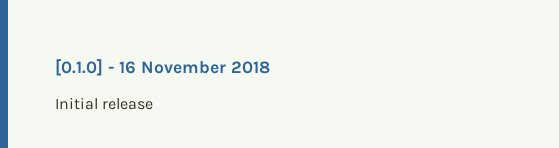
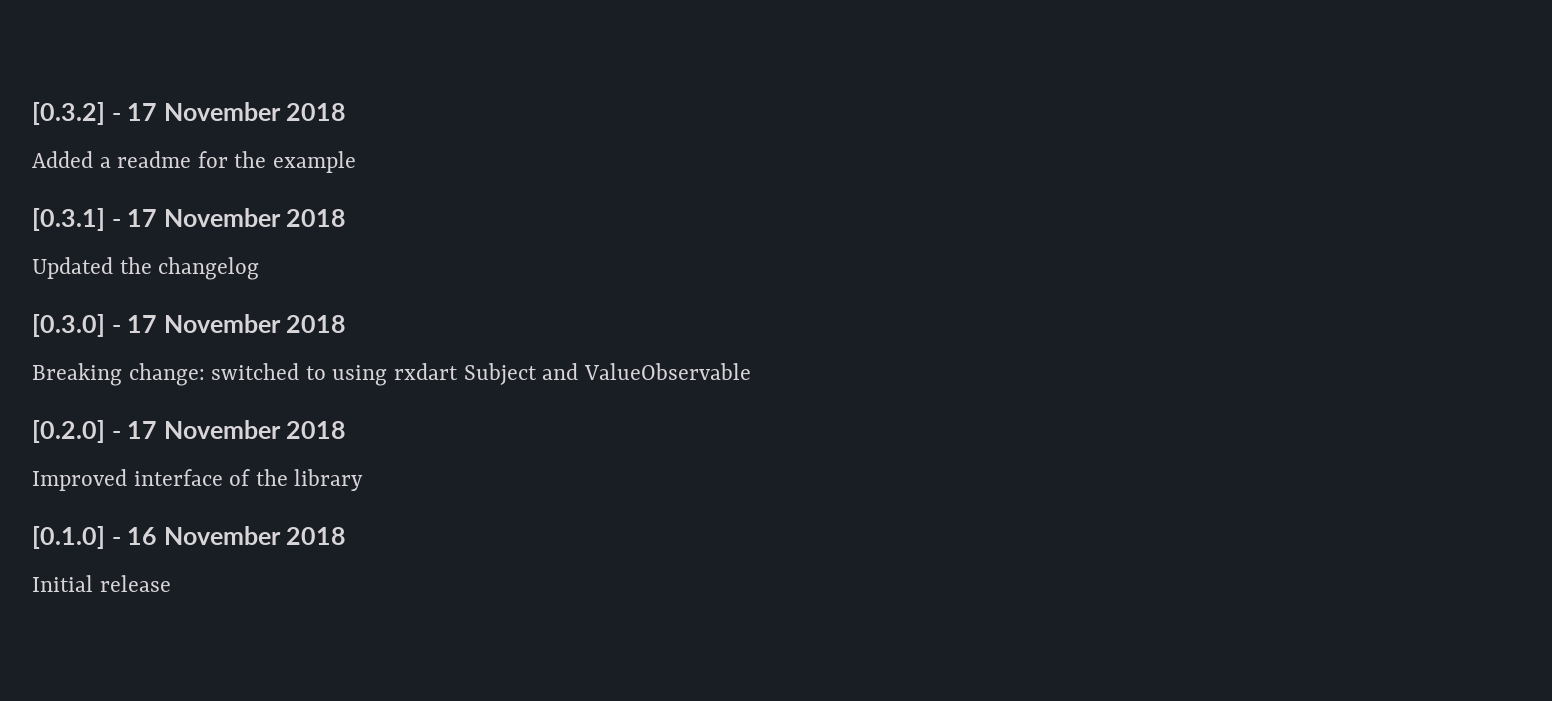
(55, 67) none -> [32,102,347,125] [32,151,357,173] [32,208,347,231] [32,257,260,280] [32,314,347,337] [32,363,751,386] [32,420,347,443] [32,469,364,491] [0.3.2] - 17 November 2018 // Added a readme for the example // [0.3.1] - 17 November 2018 // Updated the changelog // [0.3.0] - 17 November 2018 // Breaking change: switched to using rxdart Subject and ValueObservable // [0.2.0] - 17 November 2018 // Improved interface of the library //

